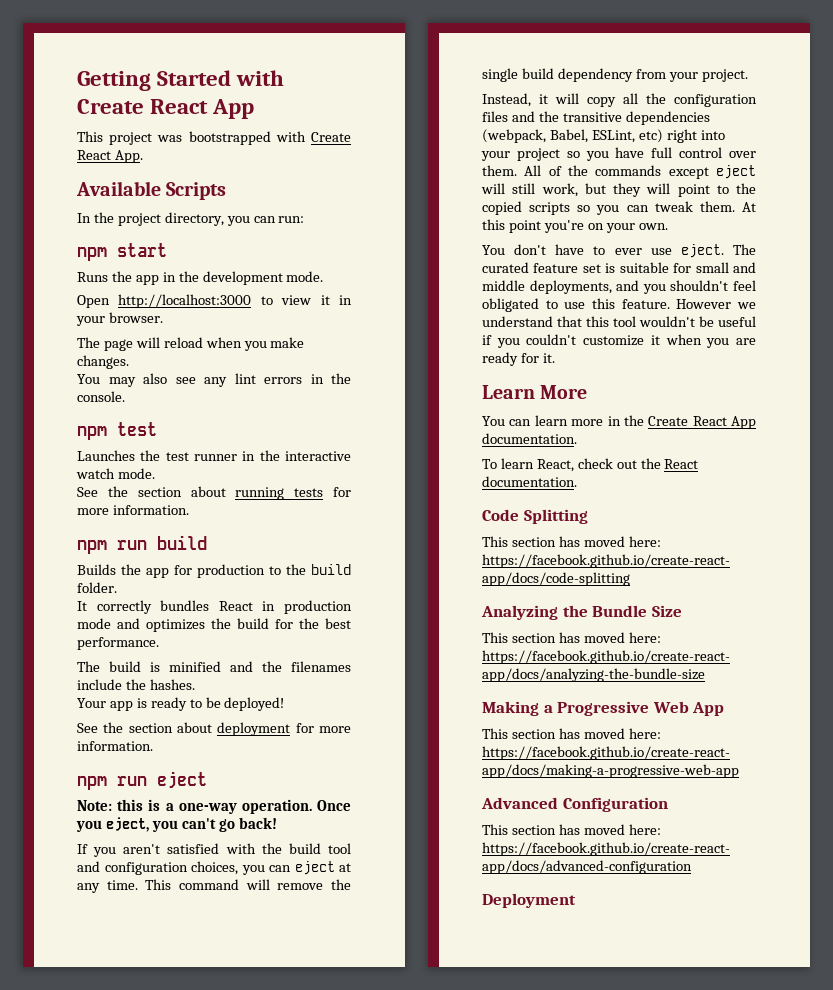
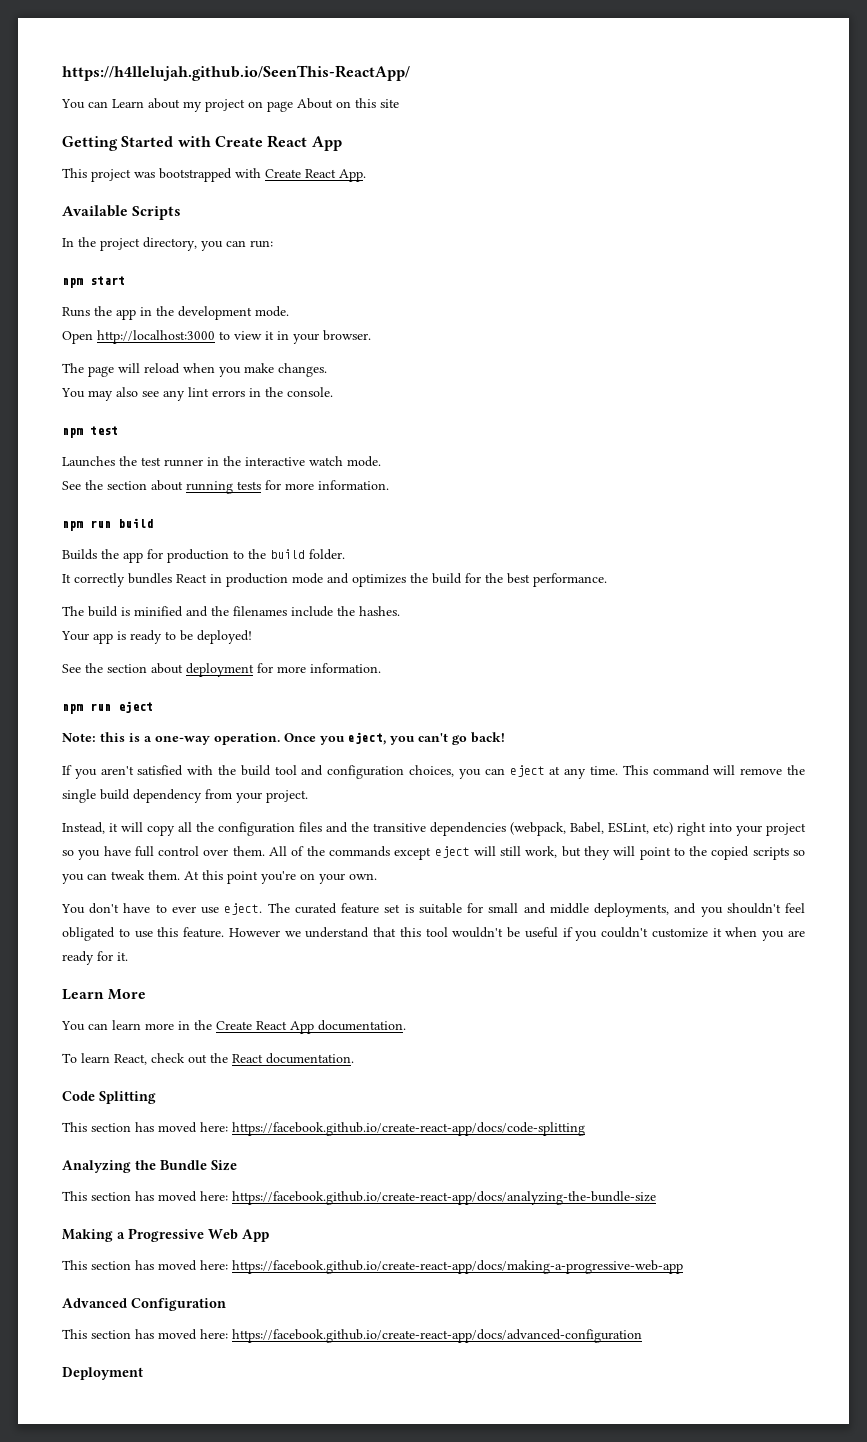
(77, 81) none -> [62,65,410,81] [61,98,399,112] https://h4llelujah.github.io/SeenThis-ReactApp/ // You can Learn about my project on page About on this site //

